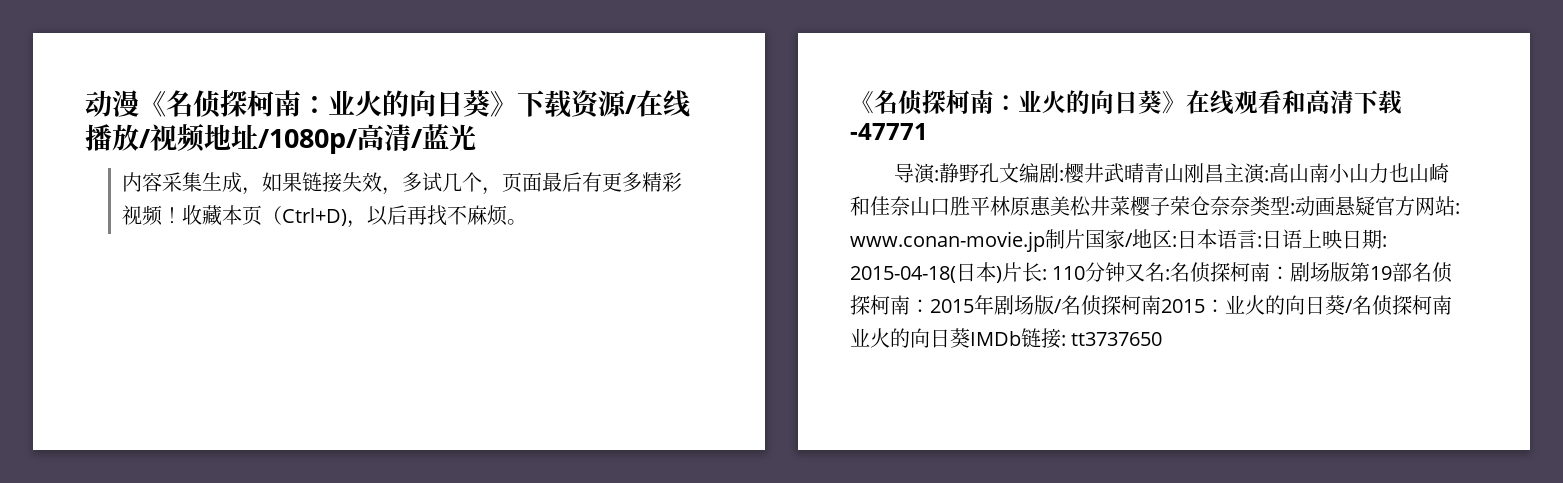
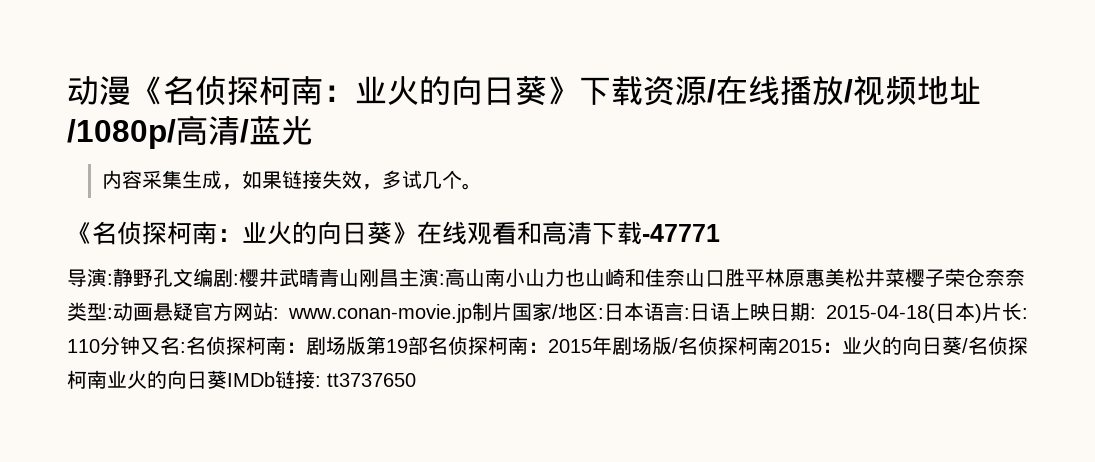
[481,172,682,195] [121,205,507,228] ，页面最后有更多精彩视频！收藏本页（Ctrl+D)，以后再找不麻烦 -> (462, 179) none

